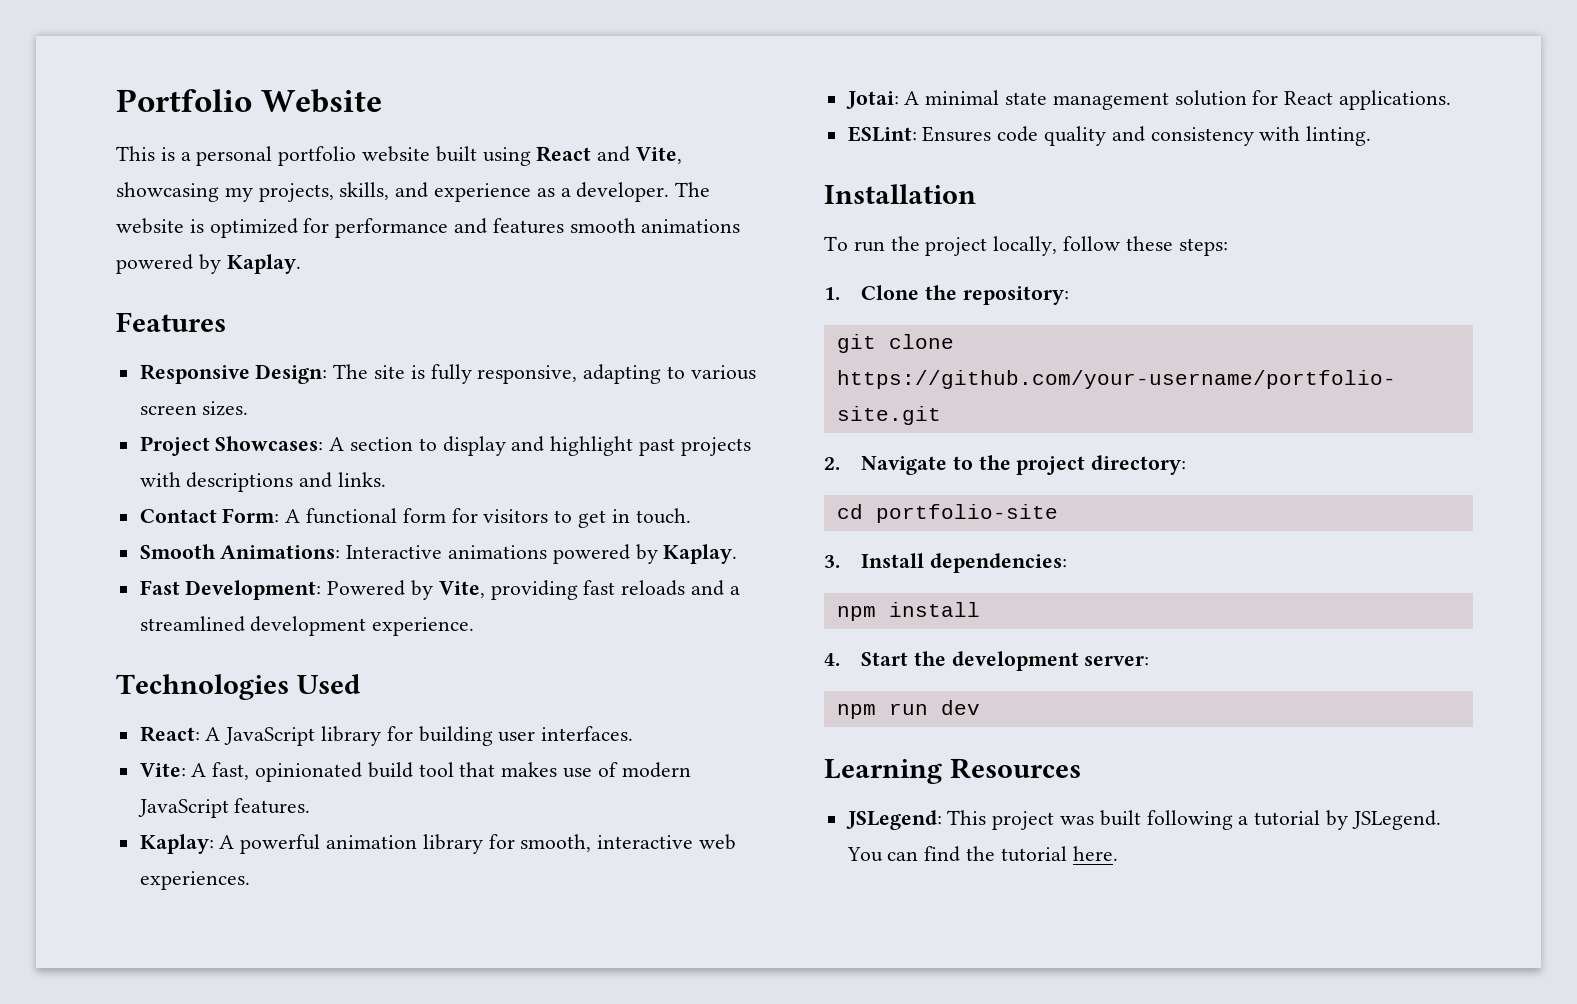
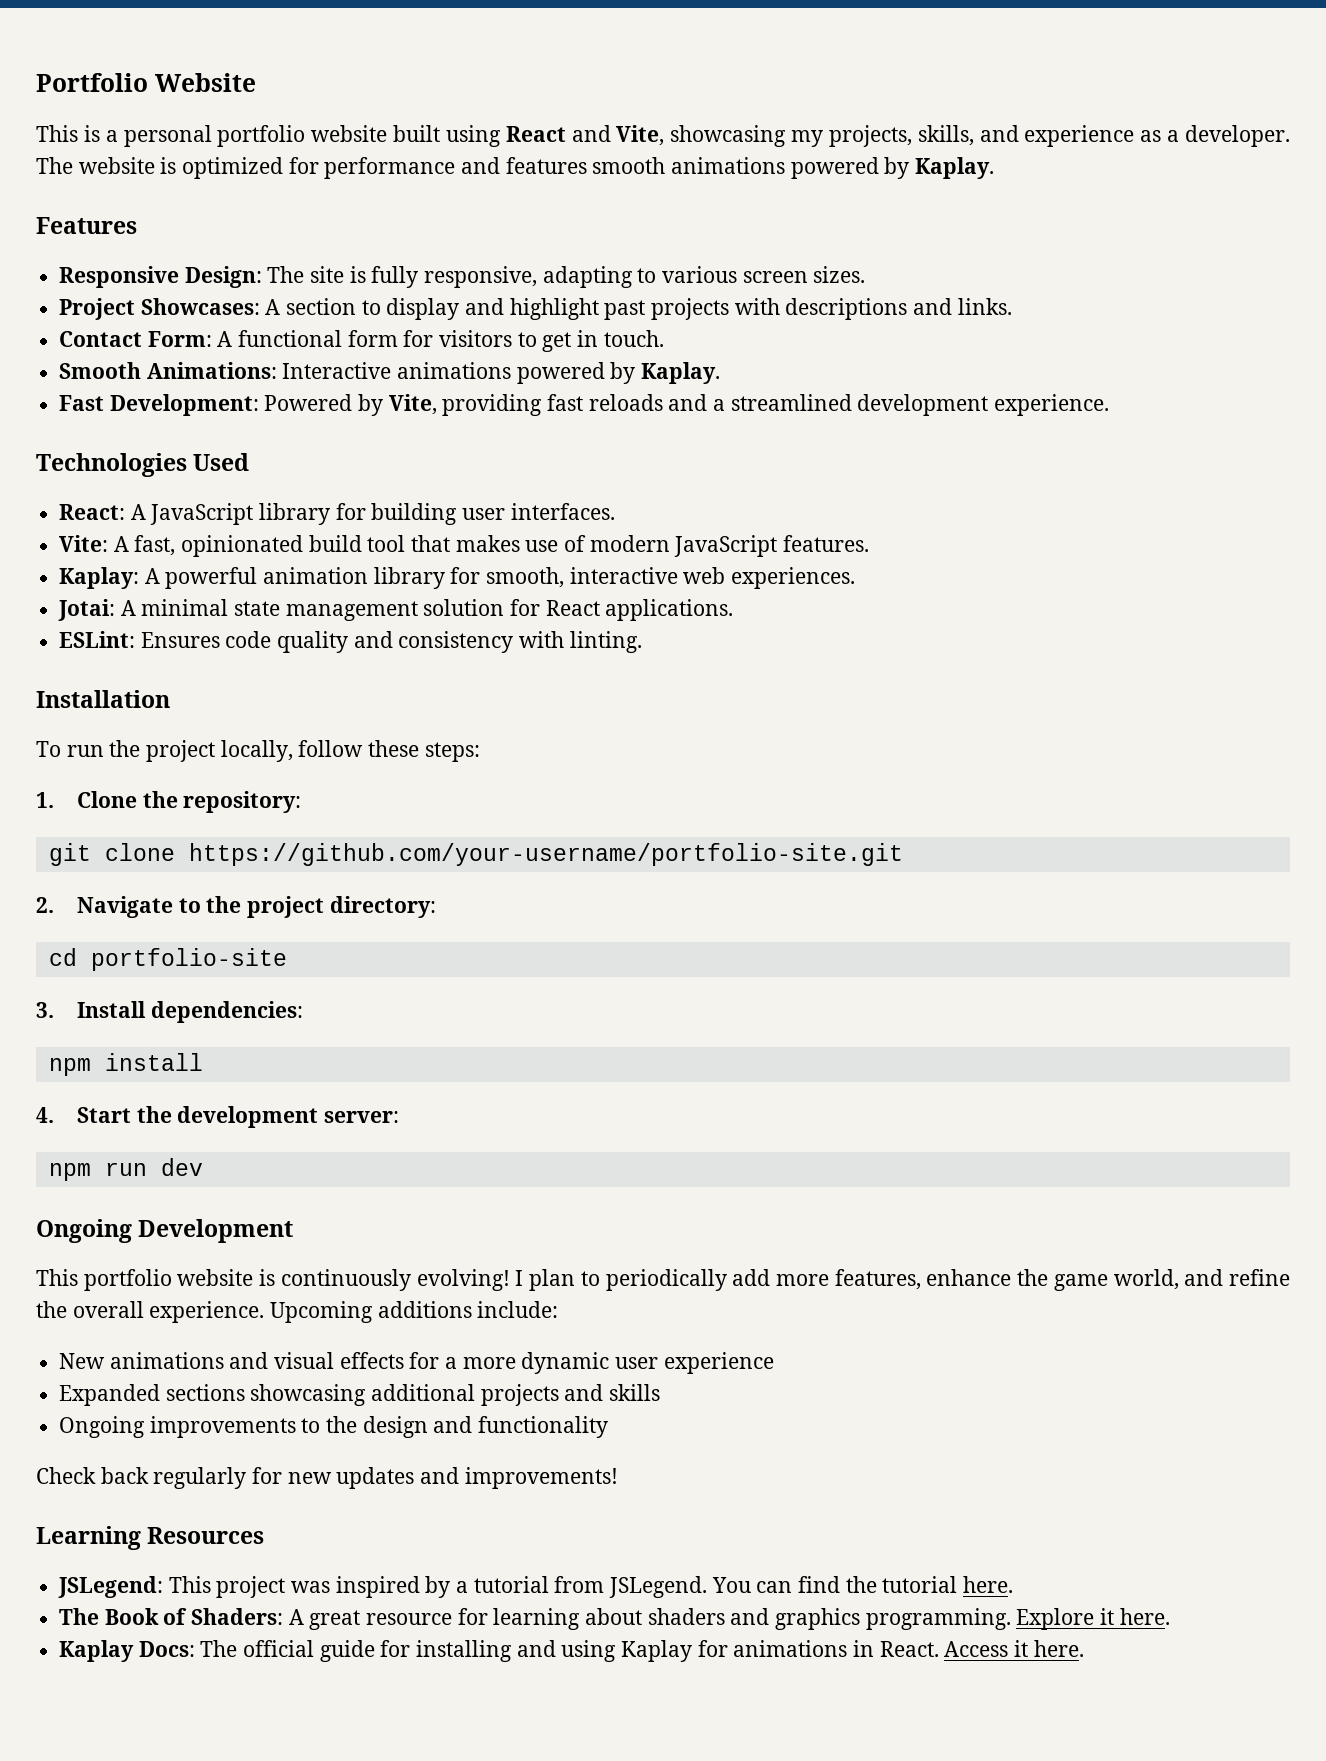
(980, 707) none -> [36,1219,294,1243] [36,1269,1290,1291] [36,1301,559,1323] [59,1352,774,1374] [59,1384,661,1406] [59,1416,609,1438] [36,1467,618,1489] // Ongoing Development // This portfolio website is continuously evolving! I plan to periodically add more features, enhance the game world, and refine the overall experience. Upcoming additions include: // New animations and visual effects for a more dynamic user experience // Expanded sections showcasing additional projects and skills // Ongoing improvements to the design and functionality // Check back regularly for new updates and improvements!
[1099,810,1233,830] built following -> [335,1576,451,1598] inspired by
[1326,810,1349,830] by -> [554,1576,605,1593] from
(1118, 853) none -> [59,1608,1170,1630] [59,1640,1084,1662] // The Book of Shaders: A great resource for learning about shaders and graphics programming. Explore it here. // Kaplay Docs: The official guide for installing and using Kaplay for animations in React. Access it here.

